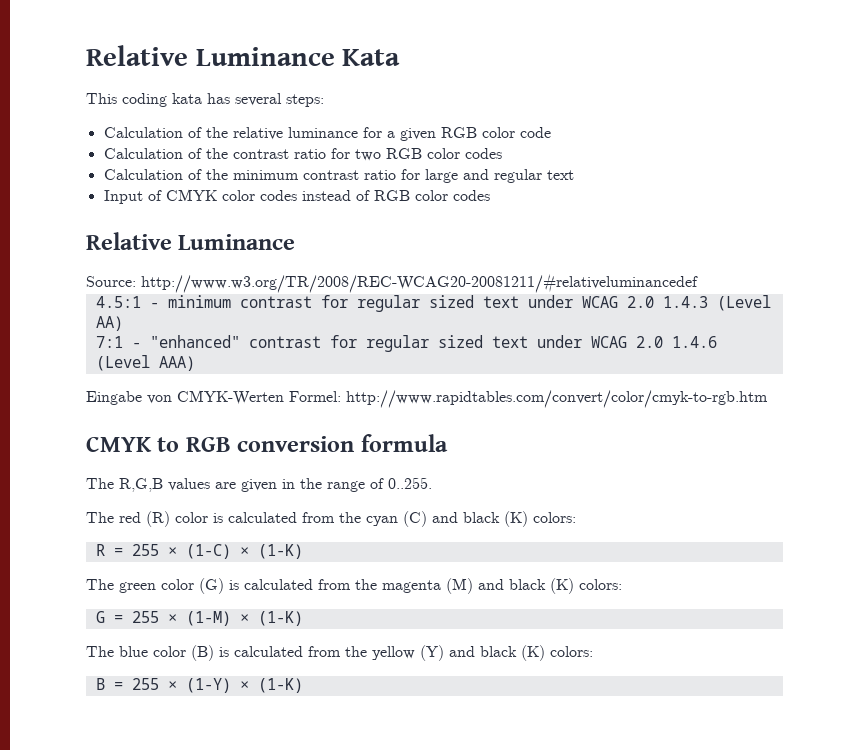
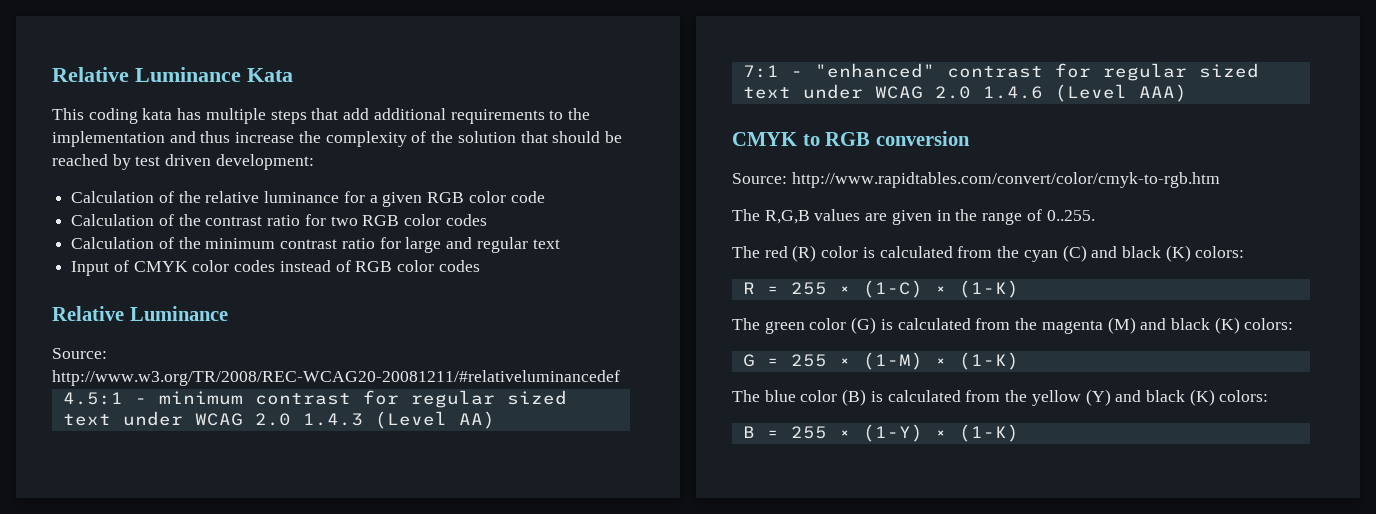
[235,93,324,107] several steps: -> [205,108,590,124] [52,131,622,147] [52,154,314,170] multiple steps that add additional requirements to the implementation and thus increase the complexity of the solution that should be reached by test driven development:
[86,390,768,408] // Eingabe von CMYK-Werten Formel: http://www.rapidtables.com/convert/color/cmyk-to-rgb.htm -> (1187, 93) none
[360,434,448,452] formula -> [732,172,1220,188] // Source: http://www.rapidtables.com/convert/color/cmyk-to-rgb.htm

